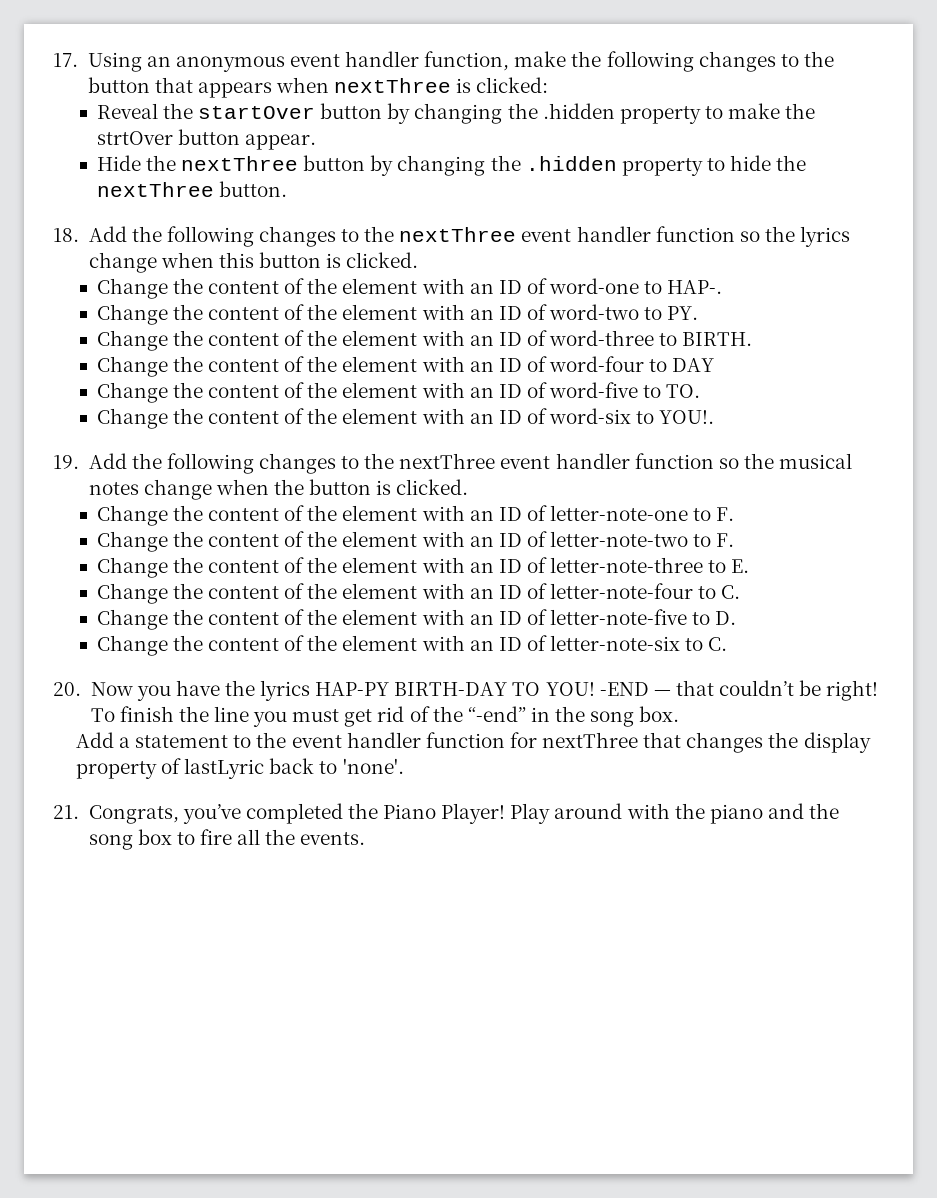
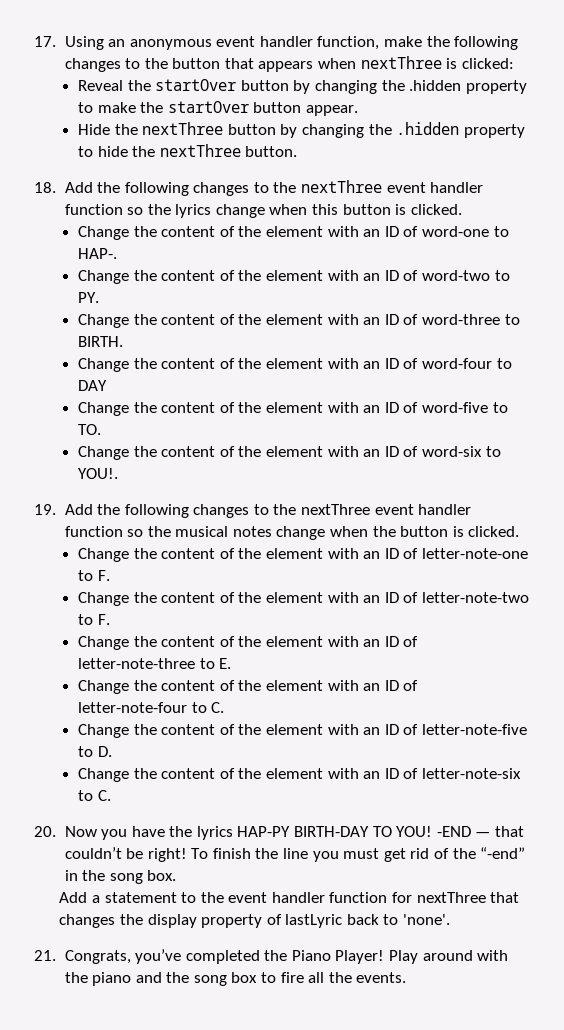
[96,131,173,145] strtOver -> [167,101,249,113] startOver

